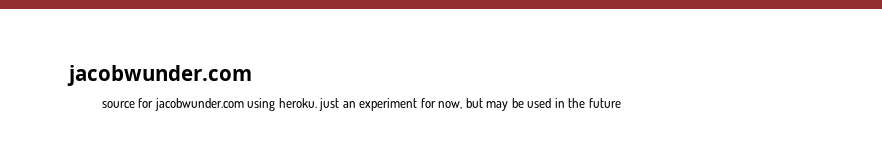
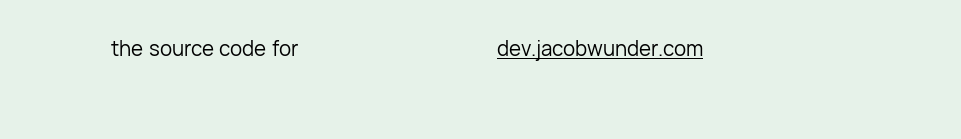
[67,65,252,86] [101,98,621,111] jacobwunder.com // source for jacobwunder.com using heroku. just an experiment for now, but may be used in the future -> [111,40,703,61] the source code for dev.jacobwunder.com

